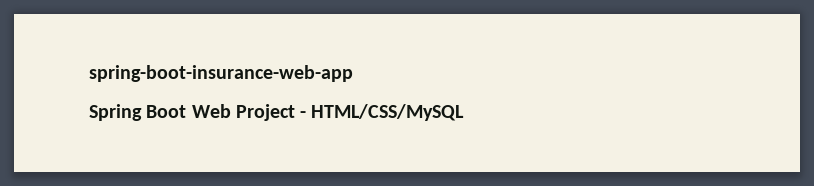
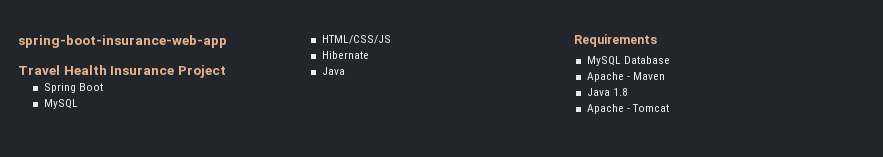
[89,104,465,121] Spring Boot Web Project - HTML/CSS/MySQL -> [18,65,226,78] [43,83,103,93] [43,99,78,109] [321,35,391,44] [321,51,369,59] [321,67,345,75] [574,34,657,47] [586,56,670,66] [586,72,665,82] [586,88,628,96] [586,104,669,114] Travel Health Insurance Project // Spring Boot // MySQL // HTML/CSS/JS // Hibernate // Java // Requirements // MySQL Database // Apache - Maven // Java 1.8 // Apache - Tomcat

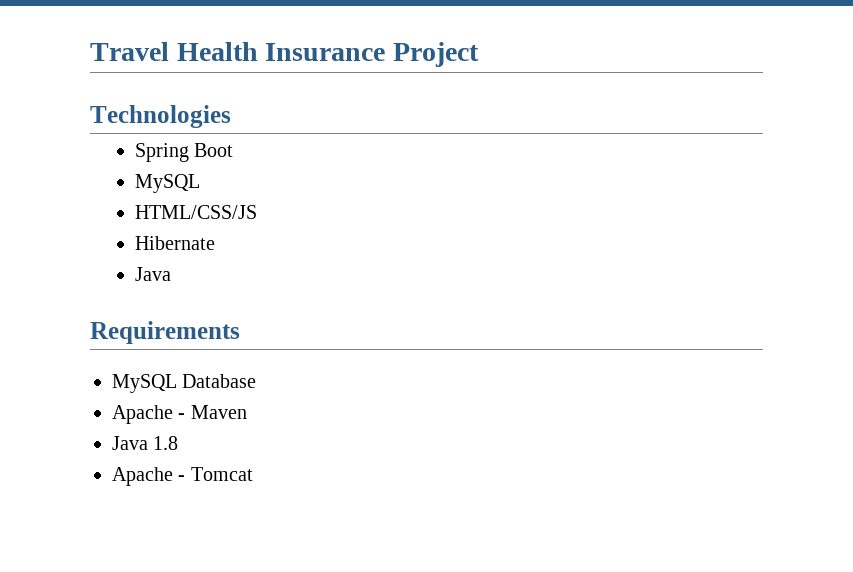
[18,35,227,48] spring-boot-insurance-web-app // -> (90, 51) none
(226, 71) none -> [90,105,231,128] // Technologies

